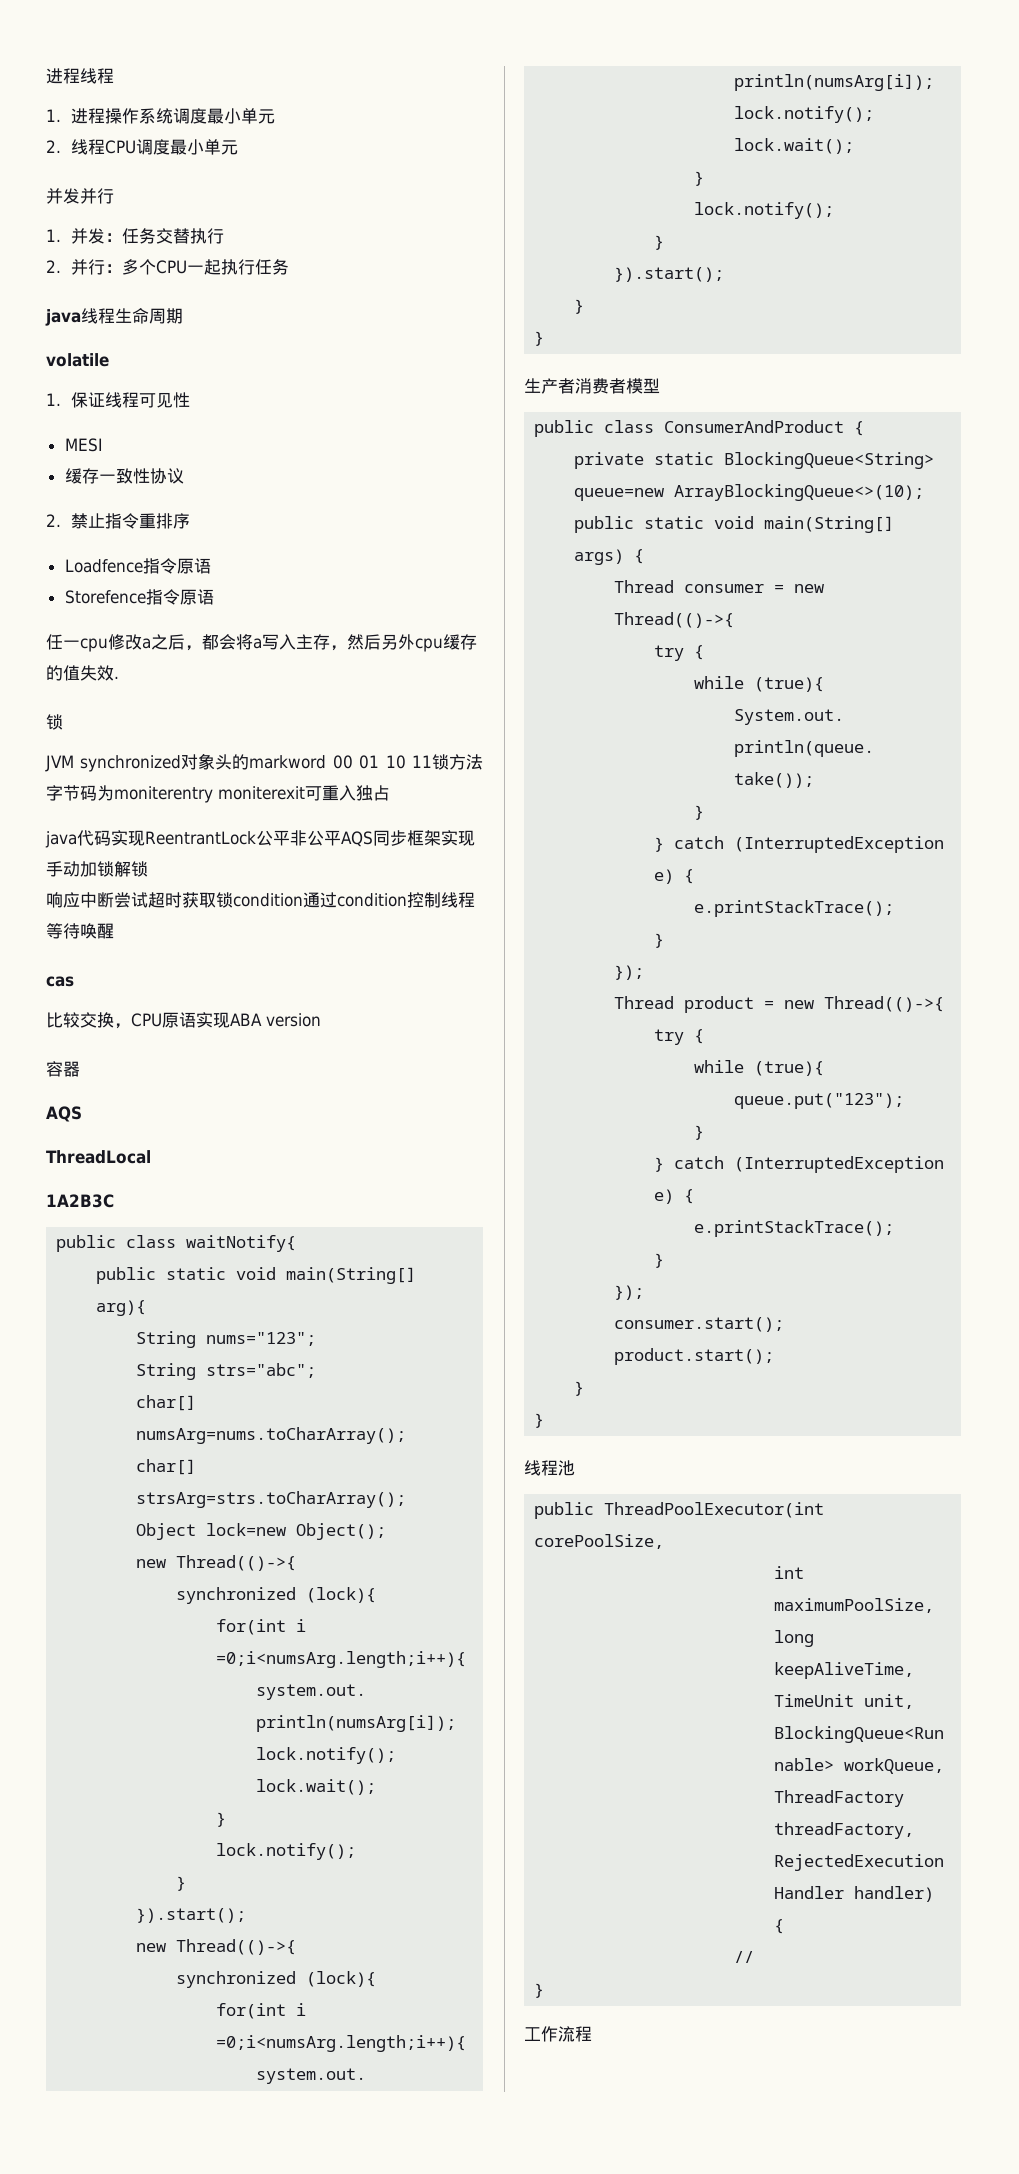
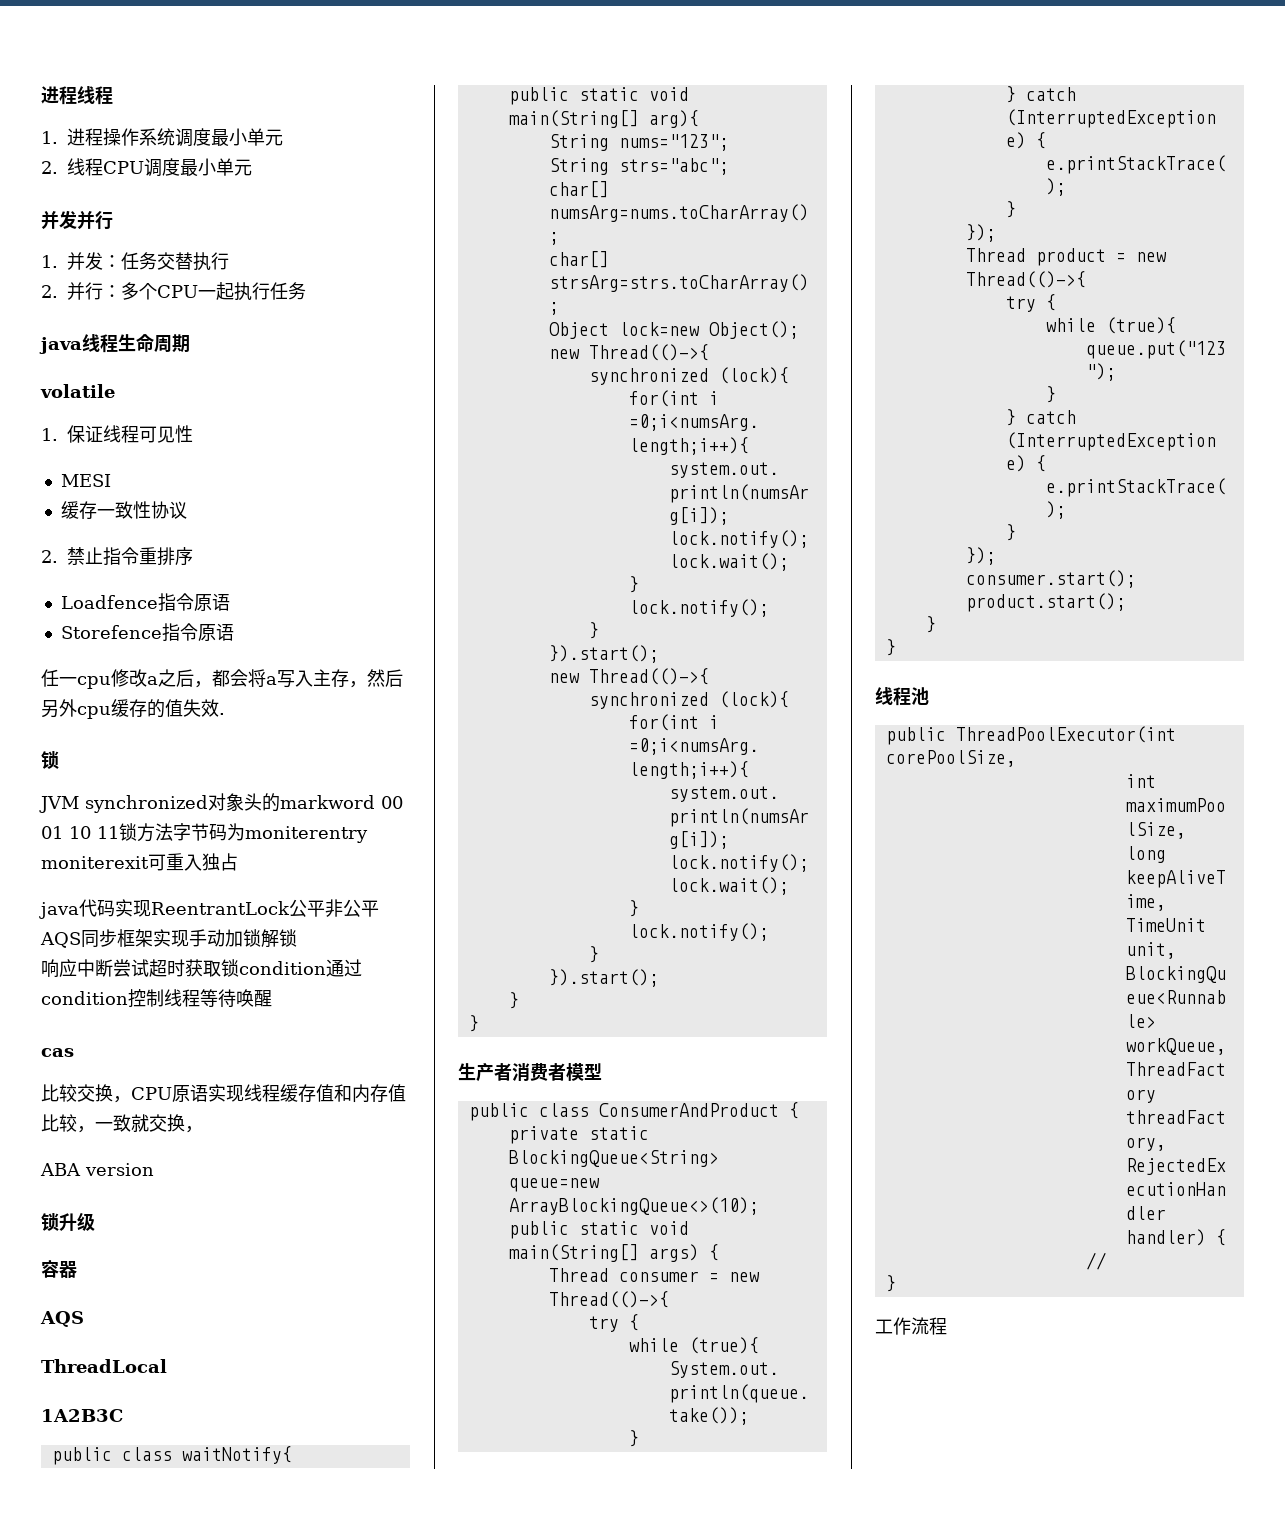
(230, 1020) none -> [244,1084,406,1103] [41,1114,203,1133] 线程缓存值和内存值比较，一致就交换， //
(321, 1020) none -> [41,1212,95,1231] // 锁升级

